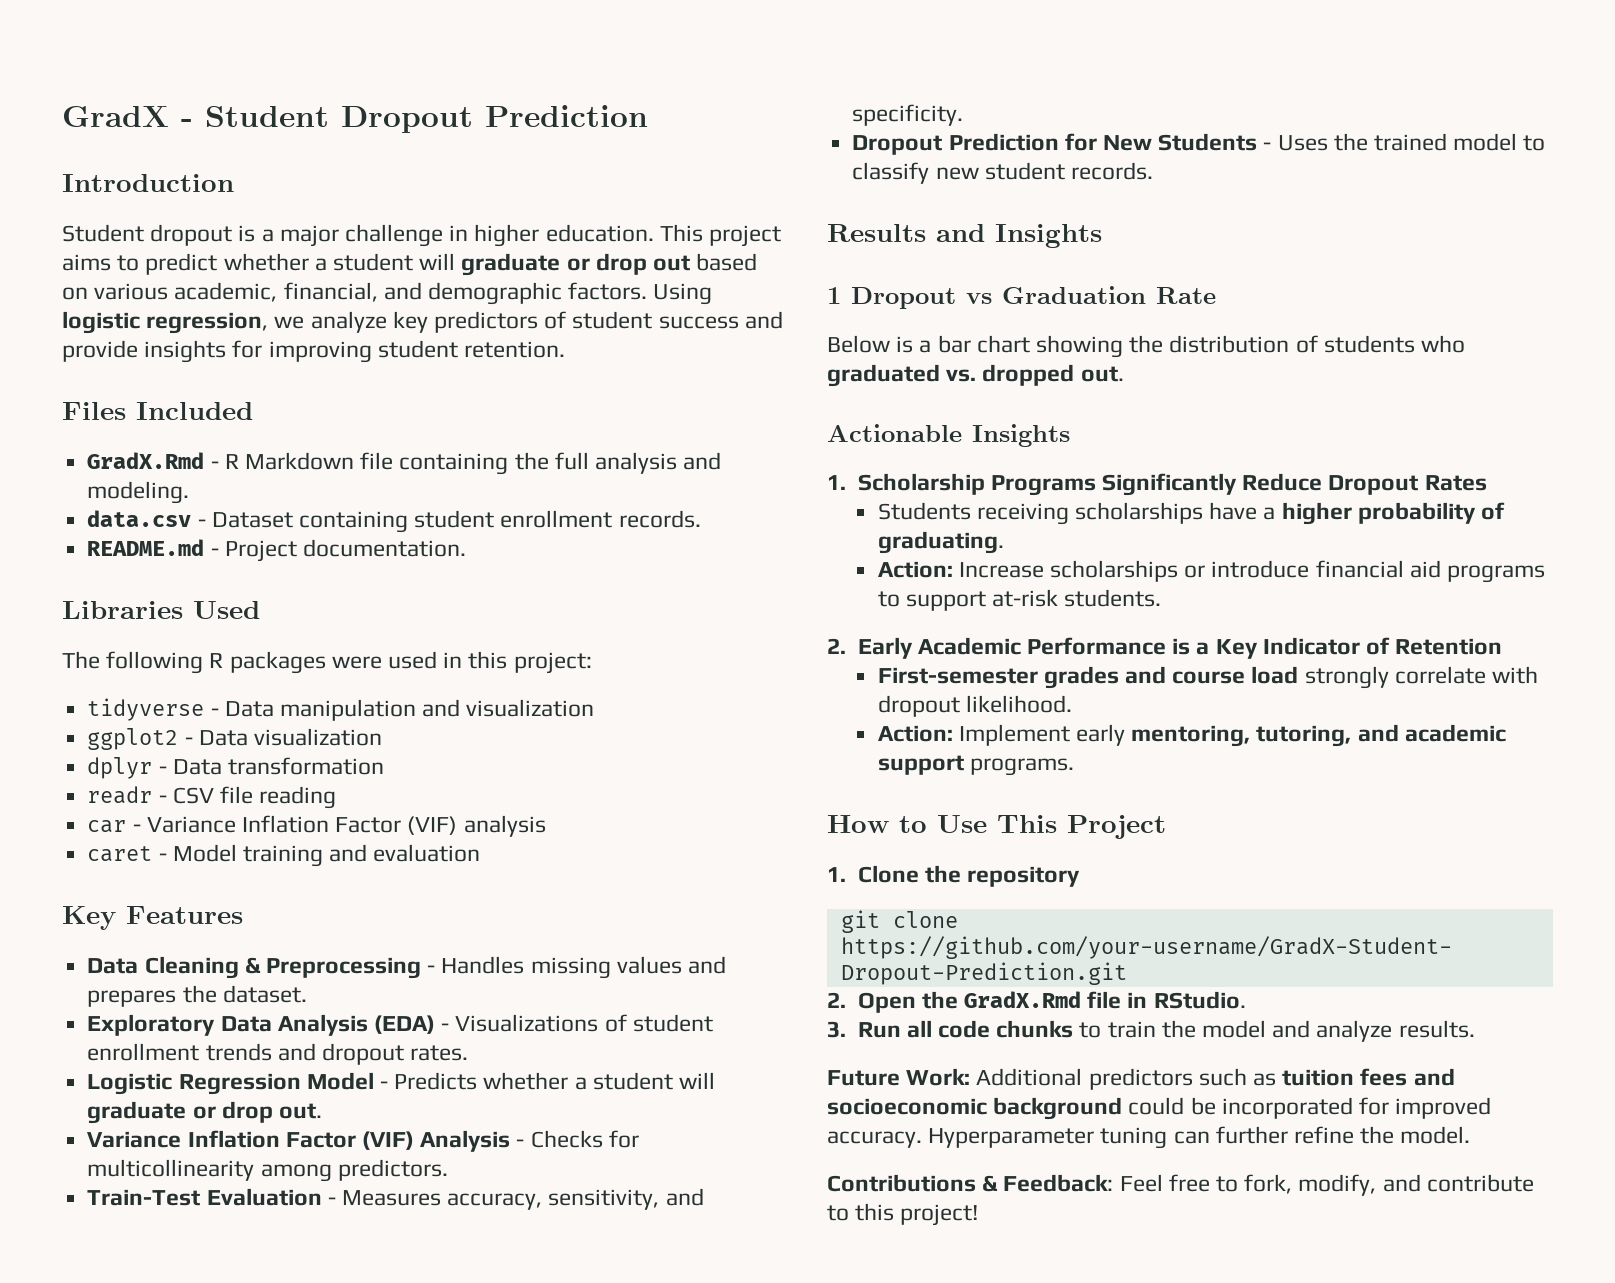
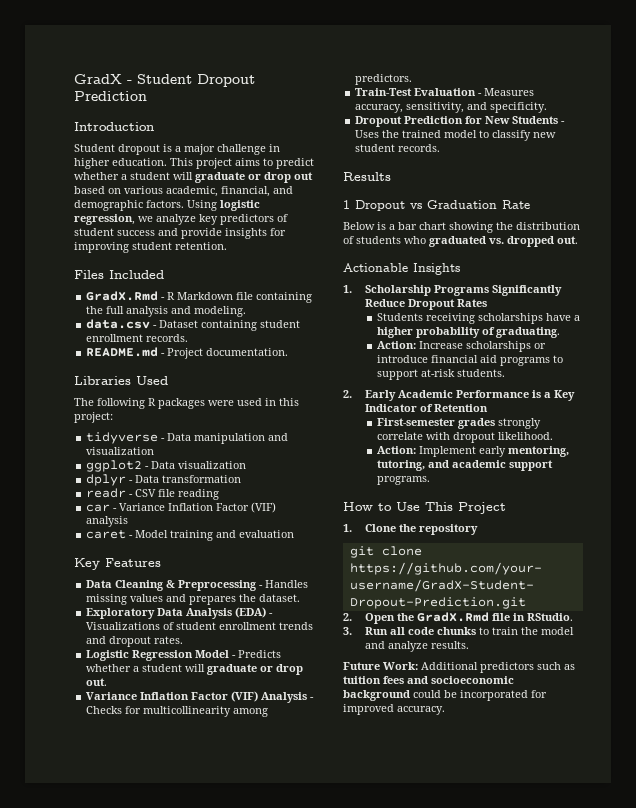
[936,224,1102,248] and Insights -> (391, 176) none
[1125,666,1299,684] and course load -> (495, 423) none
[928,1126,1471,1149] [827,1174,1534,1196] [827,1203,979,1226] Hyperparameter tuning can further refine the model. // Contributions & Feedback: Feel free to fork, modify, and contribute to this project! -> (445, 710) none

